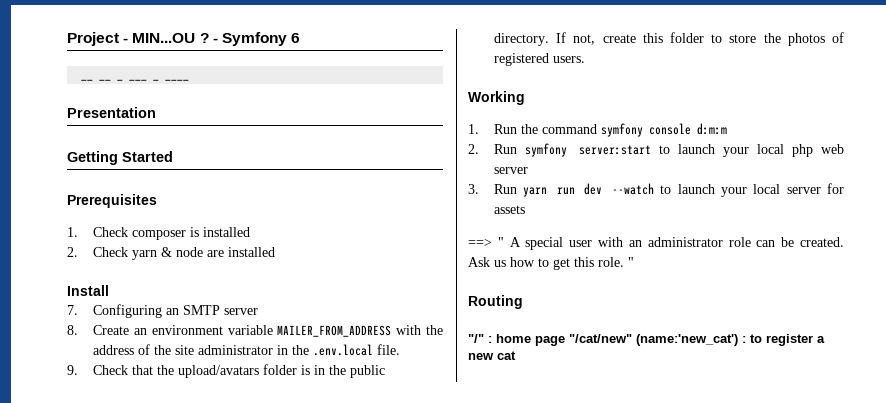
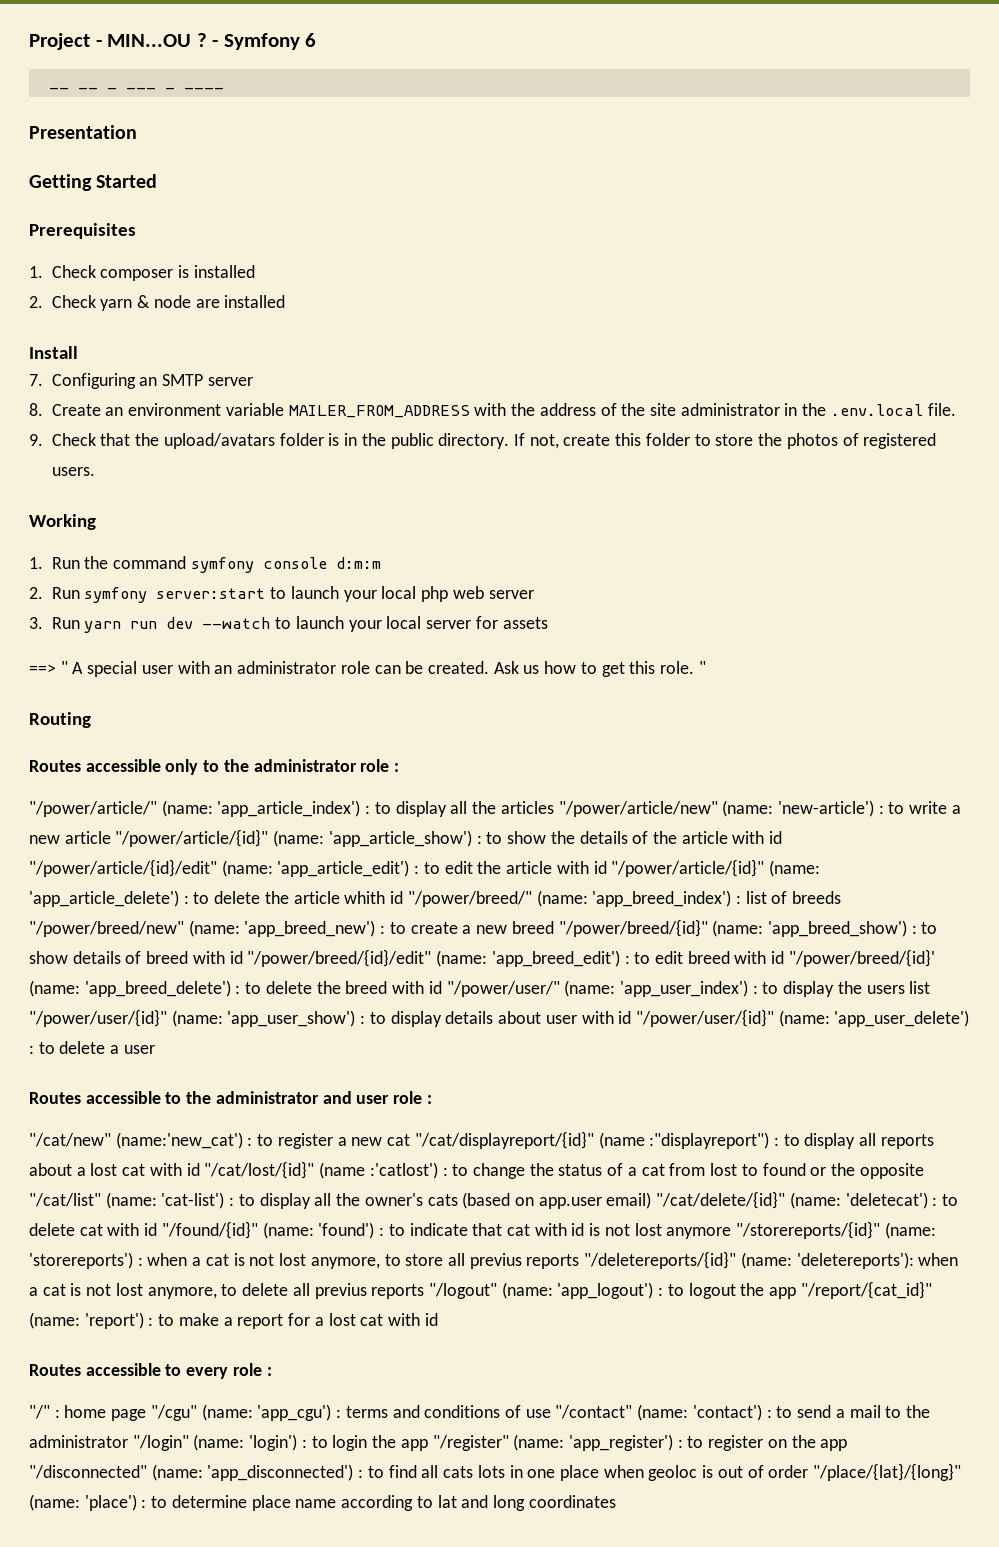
[468,334,565,346] "/" : home page -> [29,759,400,775] [29,800,961,817] [29,829,783,847] [29,859,820,877] [29,890,842,907] [29,919,938,937] [29,949,935,967] [29,980,931,997] [29,1009,970,1027] [29,1041,155,1054] [29,1091,432,1104] Routes accessible only to the administrator role : // "/power/article/" (name: 'app_article_index') : to display all the articles "/power/article/new" (name: 'new-article') : to write a new article "/power/article/{id}" (name: 'app_article_show') : to show the details of the article with id "/power/article/{id}/edit" (name: 'app_article_edit') : to edit the article with id "/power/article/{id}" (name: 'app_article_delete') : to delete the article whith id "/power/breed/" (name: 'app_breed_index') : list of breeds "/power/breed/new" (name: 'app_breed_new') : to create a new breed "/power/breed/{id}" (name: 'app_breed_show') : to show details of breed with id "/power/breed/{id}/edit" (name: 'app_breed_edit') : to edit breed with id "/power/breed/{id}' (name: 'app_breed_delete') : to delete the breed with id "/power/user/" (name: 'app_user_index') : to display the users list "/power/user/{id}" (name: 'app_user_show') : to display details about user with id "/power/user/{id}" (name: 'app_user_delete') : to delete a user // Routes accessible to the administrator and user role : //
(516, 355) none -> [414,1131,934,1149] [29,1161,924,1179] [29,1191,959,1209] [29,1221,936,1239] [29,1251,959,1269] [29,1281,932,1299] [29,1312,438,1329] [29,1363,272,1379] [29,1404,930,1421] [29,1434,848,1451] [29,1463,962,1481] [29,1494,616,1511] "/cat/displayreport/{id}" (name :"displayreport") : to display all reports about a lost cat with id "/cat/lost/{id}" (name :'catlost') : to change the status of a cat from lost to found or the opposite "/cat/list" (name: 'cat-list') : to display all the owner's cats (based on app.user email) "/cat/delete/{id}" (name: 'deletecat') : to delete cat with id "/found/{id}" (name: 'found') : to indicate that cat with id is not lost anymore "/storereports/{id}" (name: 'storereports') : when a cat is not lost anymore, to store all previus reports "/deletereports/{id}" (name: 'deletereports'): when a cat is not lost anymore, to delete all previus reports "/logout" (name: 'app_logout') : to logout the app "/report/{cat_id}" (name: 'report') : to make a report for a lost cat with id // Routes accessible to every role : // "/" : home page "/cgu" (name: 'app_cgu') : terms and conditions of use "/contact" (name: 'contact') : to send a mail to the administrator "/login" (name: 'login') : to login the app "/register" (name: 'app_register') : to register on the app "/disconnected" (name: 'app_disconnected') : to find all cats lots in one place when geoloc is out of order "/place/{lat}/{long}" (name: 'place') : to determine place name according to lat and long coordinates

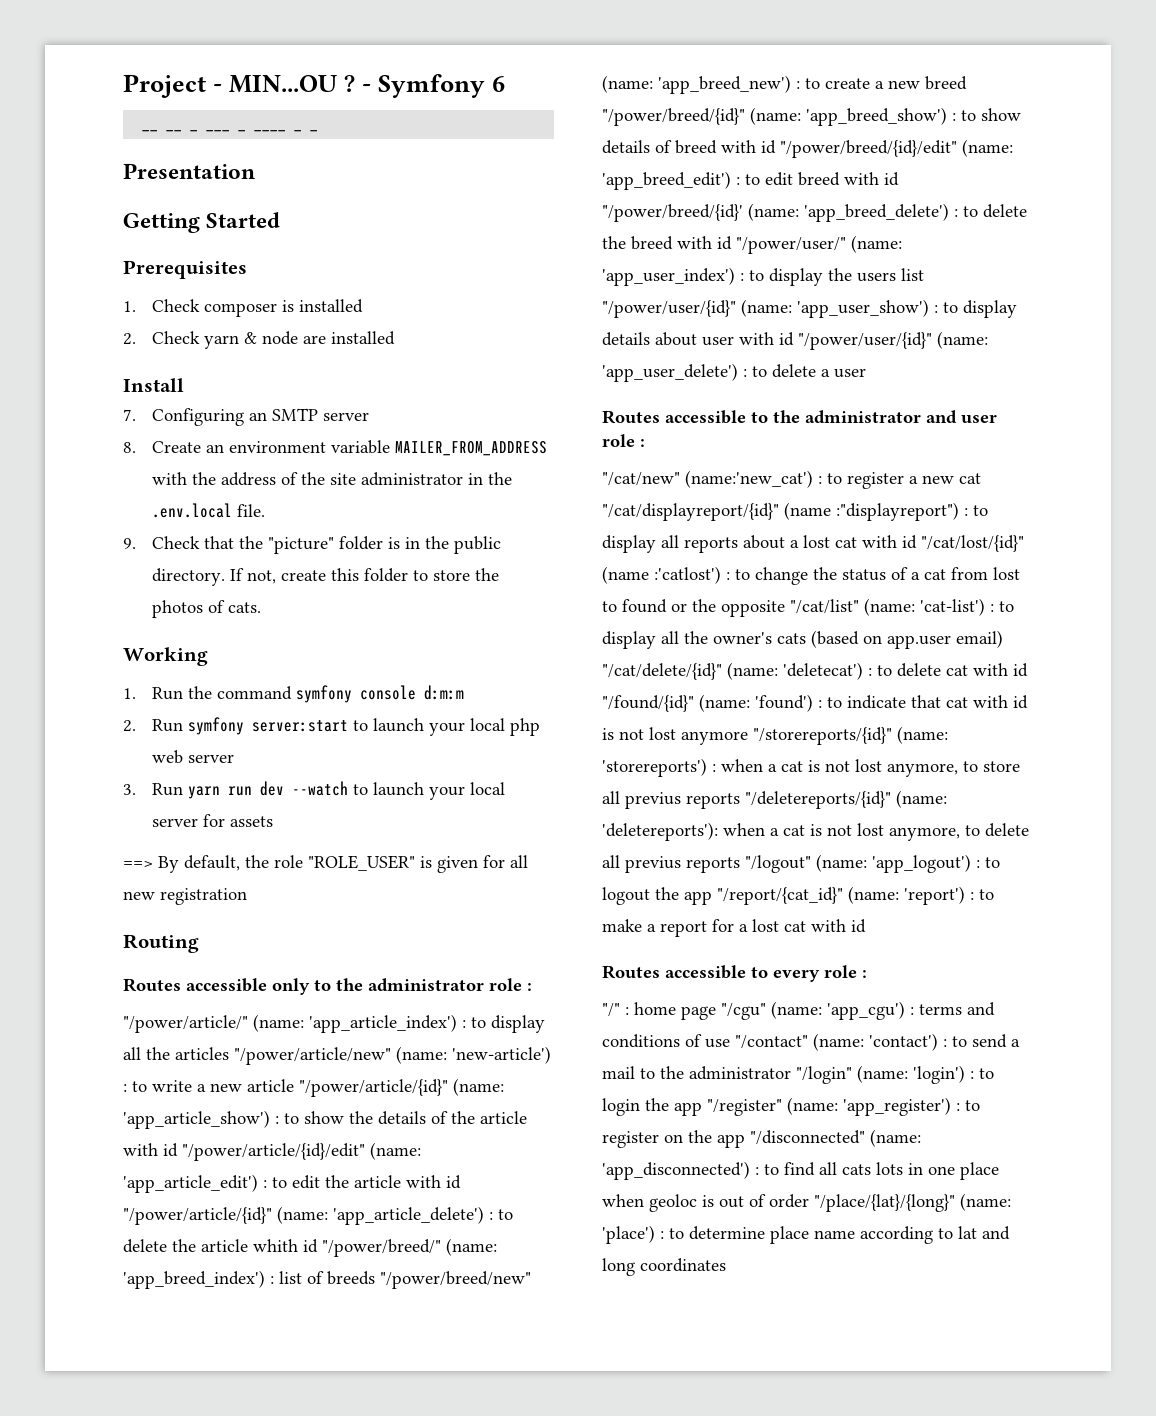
(224, 88) none -> [294,129,319,132] _ _
[163,433,275,449] upload/avatars -> [267,537,334,554] "picture"
[863,433,937,449] [51,467,95,476] registered users. -> [227,602,261,613] cats.
[60,661,706,677] " A special user with an administrator role can be created. Ask us how to get this role. " -> [158,855,528,873] [123,888,247,905] By default, the role "ROLE_USER" is given for all new registration

